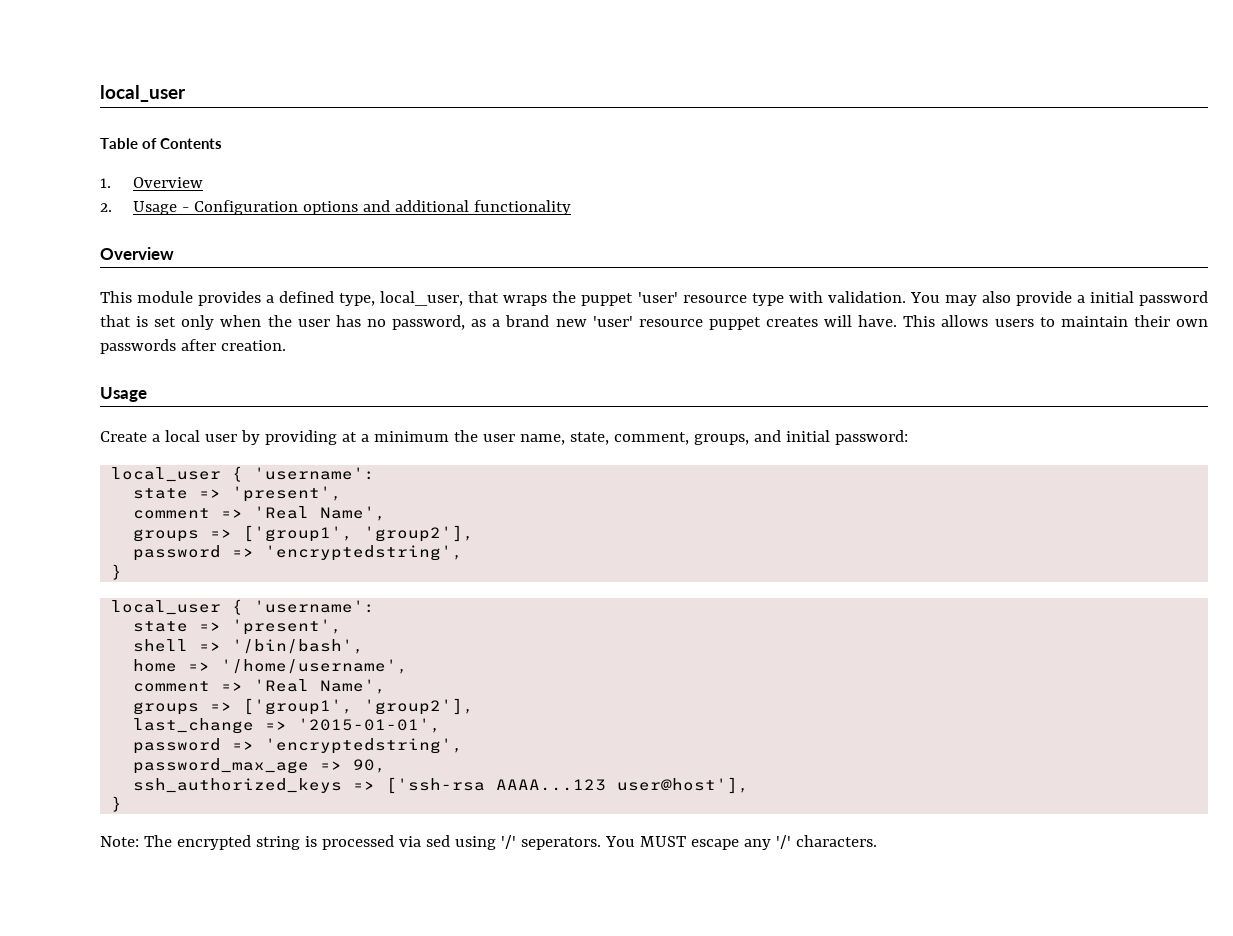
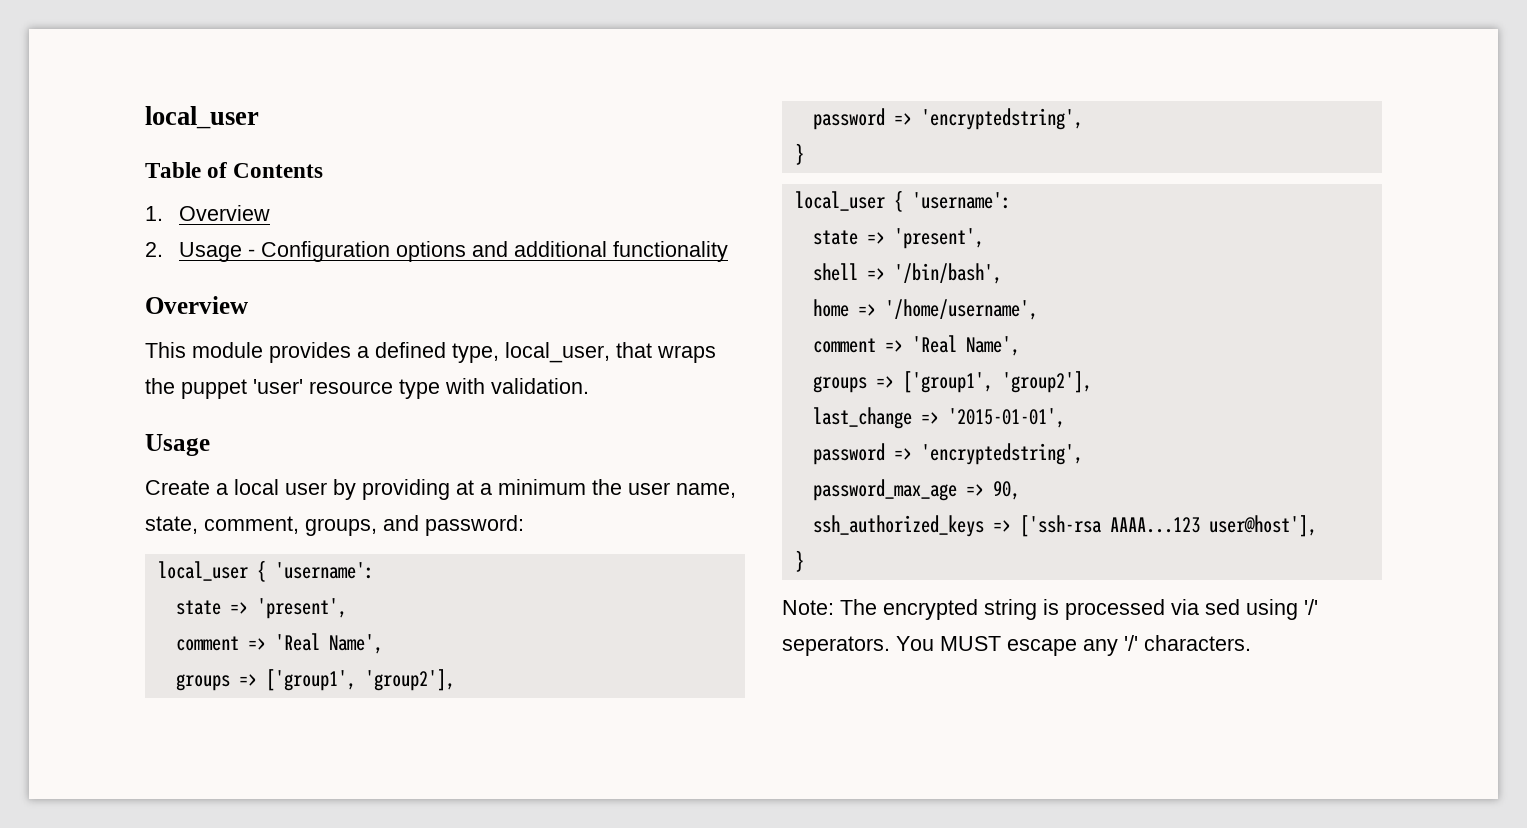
[909,291,1208,306] [100,315,1209,330] [100,339,286,354] You may also provide a initial password that is set only when the user has no password, as a brand new 'user' resource puppet creates will have. This allows users to maintain their own passwords after creation. -> (589, 386) none
[785,430,830,442] initial -> (419, 523) none

